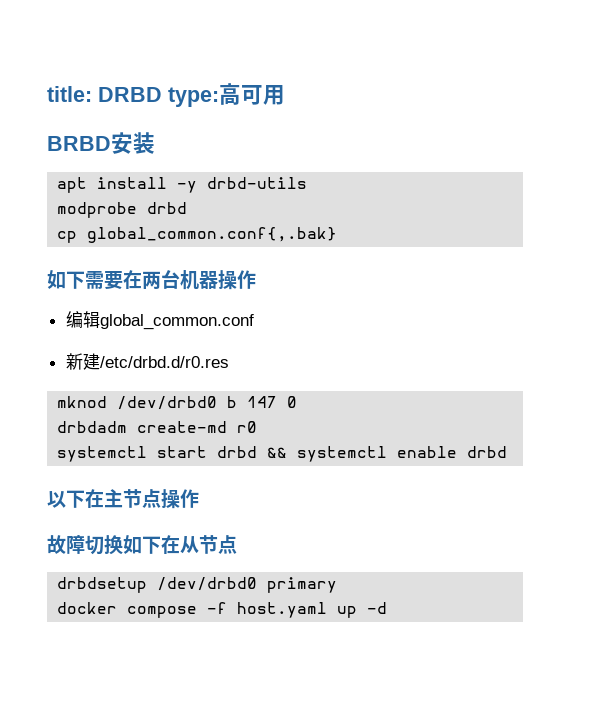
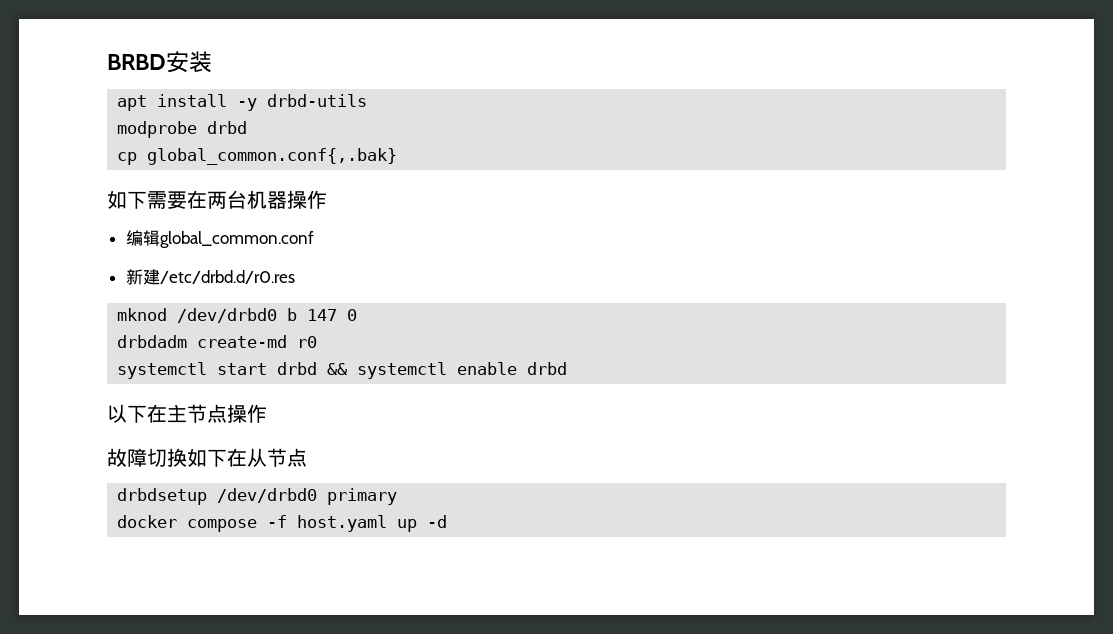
[47,83,285,107] title: DRBD type:高可用 // -> (107, 62) none

